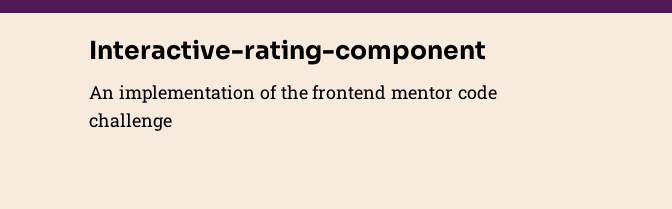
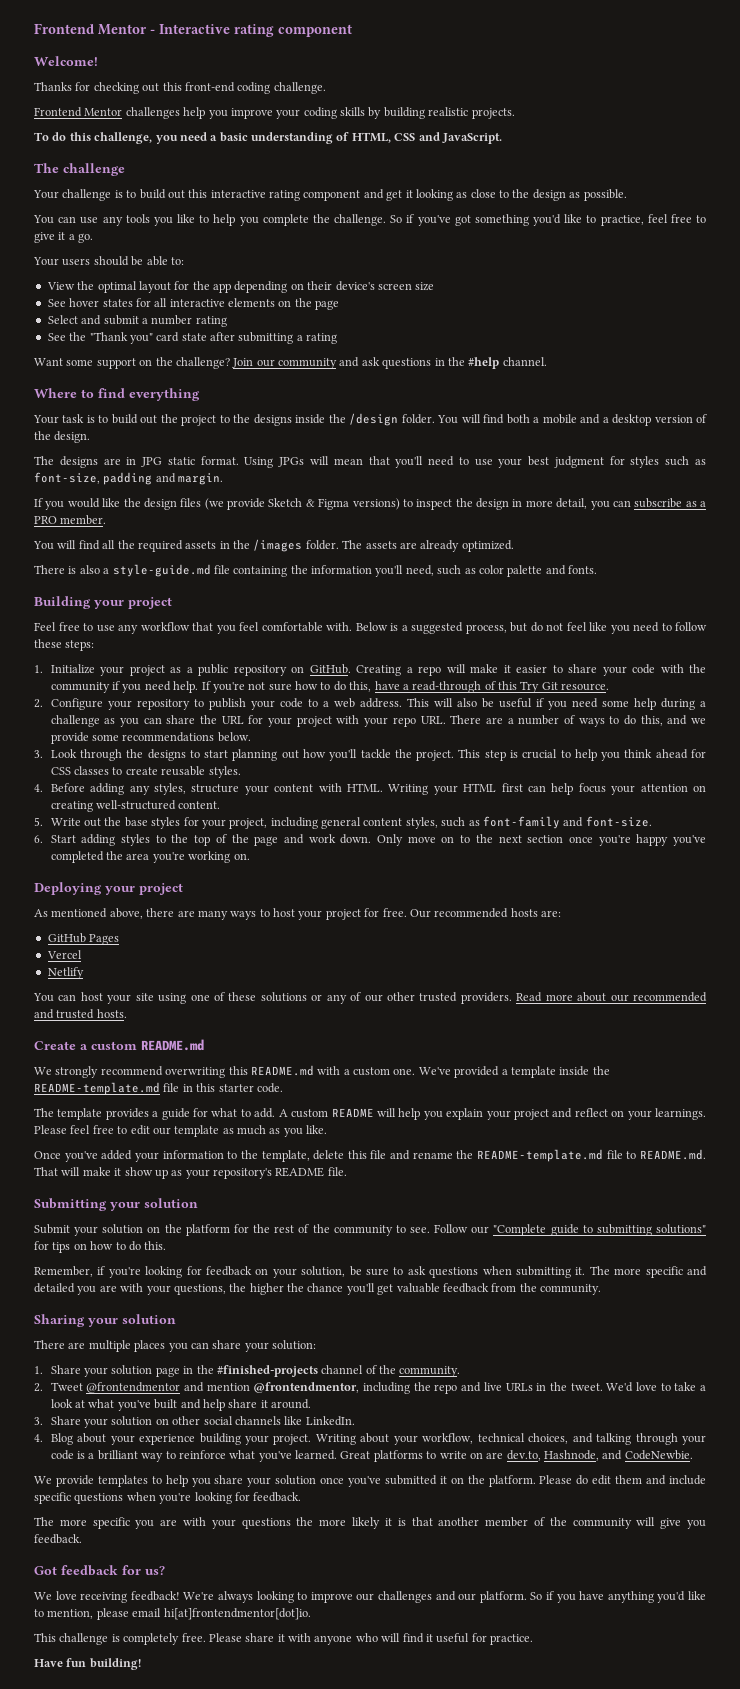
[89,39,486,65] [89,85,498,103] [89,113,172,131] Interactive-rating-component // An implementation of the frontend mentor code challenge -> [34,23,352,37] [34,56,98,66] [34,82,326,94] [34,107,515,119] [34,132,502,144] [34,163,125,176] [33,189,627,201] [33,214,706,226] [34,232,94,243] [33,256,184,266] [46,281,435,293] [47,298,340,310] [47,315,227,327] [47,332,338,344] [34,357,547,369] [34,388,200,401] [33,413,708,426] [34,431,91,443] [34,456,706,468] [34,472,224,485] [34,498,706,510] [34,515,107,525] [33,539,514,552] [34,564,597,577] [34,596,172,609] [34,622,707,634] [34,639,95,651] [34,664,707,676] [50,681,610,693] [34,698,706,710] [50,715,706,727] [50,732,251,744] [34,749,707,761] [50,766,241,778] [34,783,707,795] [50,800,221,812] [34,816,652,829] [34,834,707,846] [50,851,250,863] [34,882,183,895] [34,908,561,920] [47,933,120,945] [46,950,82,959] [47,967,84,979] [33,992,708,1004] [34,1009,127,1019] [34,1039,204,1051] [34,1065,610,1078] [34,1082,283,1095] [34,1108,706,1120] [34,1125,328,1137] [34,1149,706,1162] [34,1167,347,1179] [34,1198,198,1211] [34,1224,706,1236] [34,1241,167,1253] [34,1266,707,1278] [34,1283,601,1295] [34,1314,176,1327] [34,1340,316,1352] [34,1365,461,1377] [34,1382,706,1394] [50,1399,312,1411] [34,1416,355,1428] [34,1433,707,1445] [50,1450,693,1462] [34,1475,707,1487] [34,1492,302,1504] [34,1517,706,1529] [34,1534,82,1544] [34,1565,165,1576] [34,1591,707,1603] [34,1608,311,1620] [34,1633,533,1645] [34,1658,141,1670] Frontend Mentor - Interactive rating component // Welcome! // Thanks for checking out this front-end coding challenge. // Frontend Mentor challenges help you improve your coding skills by building realistic projects. // To do this challenge, you need a basic understanding of HTML, CSS and JavaScript. // The challenge // Your challenge is to build out this interactive rating component and get it looking as close to the design as possible. // You can use any tools you like to help you complete the challenge. So if you've got something you'd like to practice, feel free to give it a go. // Your users should be able to: // View the optimal layout for the app depending on their device's screen size // See hover states for all interactive elements on the page // Select and submit a number rating // See the "Thank you" card state after submitting a rating // Want some support on the challenge? Join our community and ask questions in the #help channel. // Where to find everything // Your task is to build out the project to the designs inside the /design folder. You will find both a mobile and a desktop version of the design. // The designs are in JPG static format. Using JPGs will mean that you'll need to use your best judgment for styles such as font-size, padding and margin. // If you would like the design files (we provide Sketch & Figma versions) to inspect the design in more detail, you can subscribe as a PRO member. // You will find all the required assets in the /images folder. The assets are already optimized. // There is also a style-guide.md file containing the information you'll need, such as color palette and fonts. // Building your project // Feel free to use any workflow that you feel comfortable with. Below is a suggested process, but do not feel like you need to follow these steps: // 1. Initialize your project as a public repository on GitHub. Creating a repo will make it easier to share your code with the community if you need help. If you're not sure how to do this, have a read-through of this Try Git resource. // 2. Configure your repository to publish your code to a web address. This will also be useful if you need some help during a challenge as you can share the URL for your project with your repo URL. There are a number of ways to do this, and we provide some recommendations below. // 3. Look through the designs to start planning out how you'll tackle the project. This step is crucial to help you think ahead for CSS classes to create reusable styles. // 4. Before adding any styles, structure your content with HTML. Writing your HTML first can help focus your attention on creating well-structured content. // 5. Write out the base styles for your project, including general content styles, such as font-family and font-size. // 6. Start adding styles to the top of the page and work down. Only move on to the next section once you're happy you've completed the area you're working on. // Deploying your project // As mentioned above, there are many ways to host your project for free. Our recommended hosts are: // GitHub Pages // Vercel // Netlify // You can host your site using one of these solutions or any of our other trusted providers. Read more about our recommended and trusted hosts. // Create a custom README.md // We strongly recommend overwriting this README.md with a custom one. We've provided a template inside the README-template.md file in this starter code. // The template provides a guide for what to add. A custom README will help you explain your project and reflect on your learnings. Please feel free to edit our template as much as you like. // Once you've added your information to the template, delete this file and rename the README-template.md file to README.md. That will make it show up as your repository's README file. // Submitting your solution // Submit your solution on the platform for the rest of the community to see. Follow our "Complete guide to submitting solutions" for tips on how to do this. // Remember, if you're looking for feedback on your solution, be sure to ask questions when submitting it. The more specific and detailed you are with your questions, the higher the chance you'll get valuable feedback from the community. // Sharing your solution // There are multiple places you can share your solution: // 1. Share your solution page in the #finished-projects channel of the community. // 2. Tweet @frontendmentor and mention @frontendmentor, including the repo and live URLs in the tweet. We'd love to take a look at what you've built and help share it around. // 3. Share your solution on other social channels like LinkedIn. // 4. Blog about your experience building your project. Writing about your workflow, technical choices, and talking through your code is a brilliant way to reinforce what you've learned. Great platforms to write on are dev.to, Hashnode, and CodeNewbie. // We provide templates to help you share your solution once you've submitted it on the platform. Please do edit them and include specific questions when you're looking for feedback. // The more specific you are with your questions the more likely it is that another member of the community will give you feedback. // Got feedback for us? // We love receiving feedback! We're always looking to improve our challenges and our platform. So if you have anything you'd like to mention, please email hi[at]frontendmentor[dot]io. // This challenge is completely free. Please share it with anyone who will find it useful for practice. // Have fun building!

